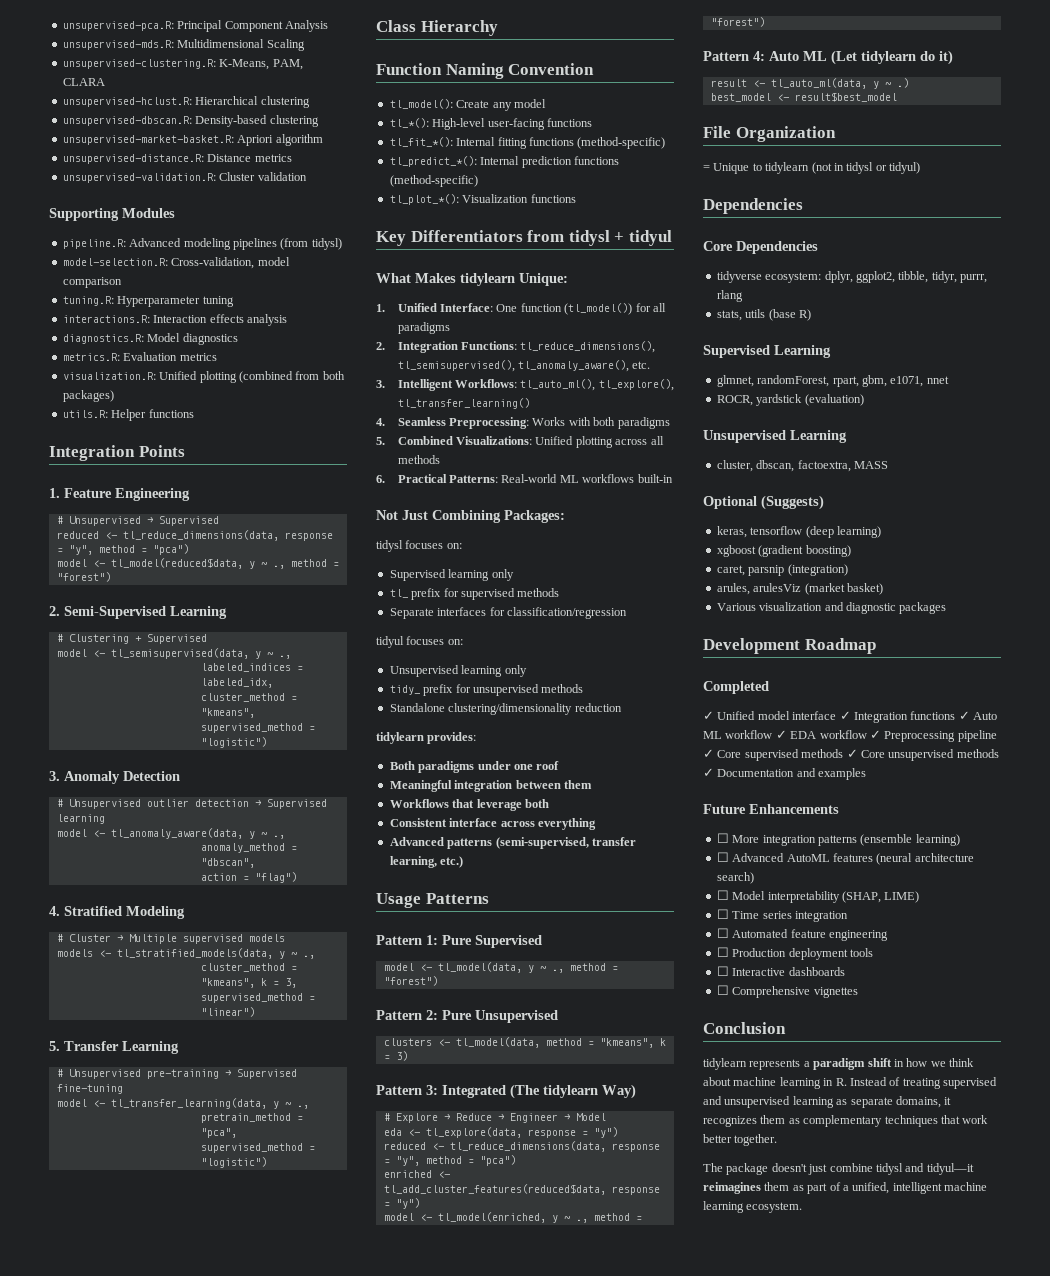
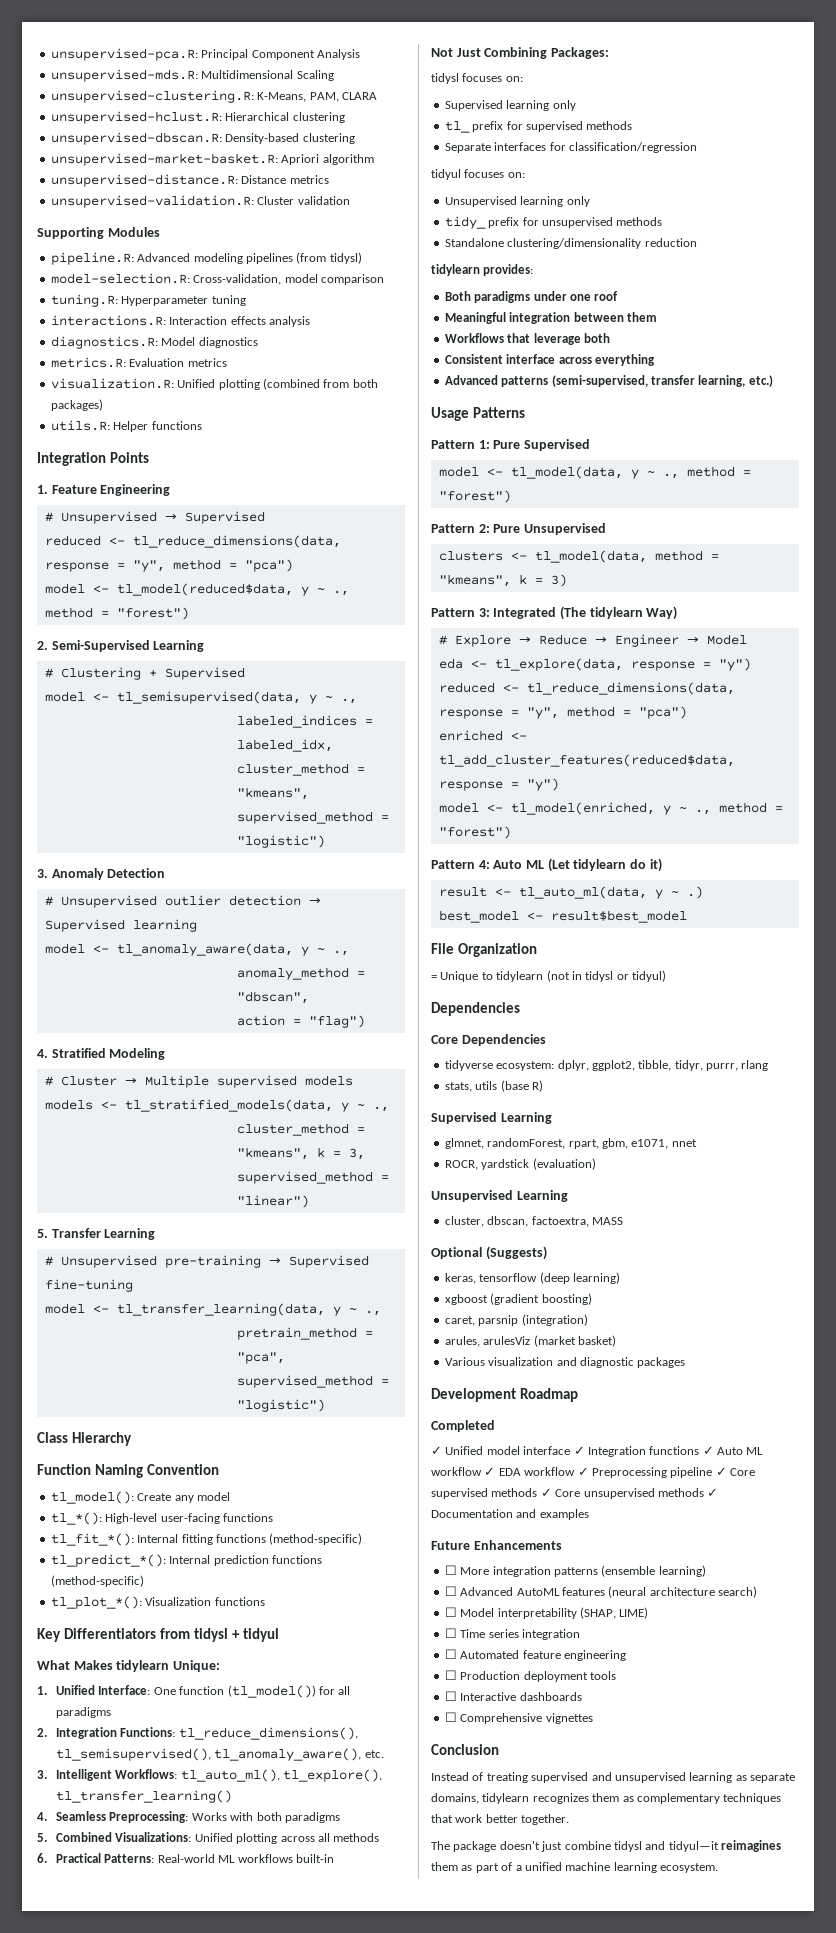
[703,1058,974,1070] [703,1077,847,1089] tidylearn represents a paradigm shift in how we think about machine learning in R. -> (499, 1749) none
[944,1097,952,1105] it -> [482,1793,530,1804] tidylearn
[852,1182,942,1194] unified, intelligent -> [524,1862,562,1871] unified

